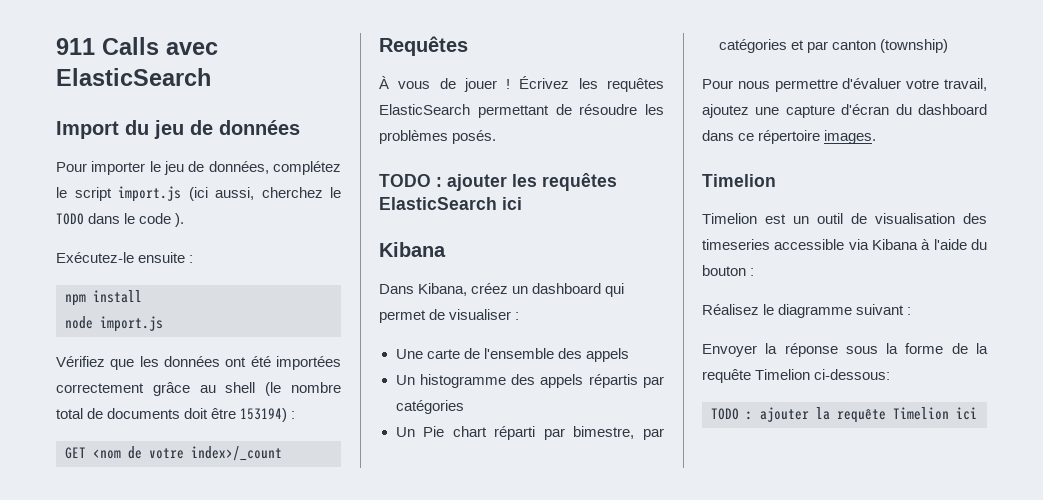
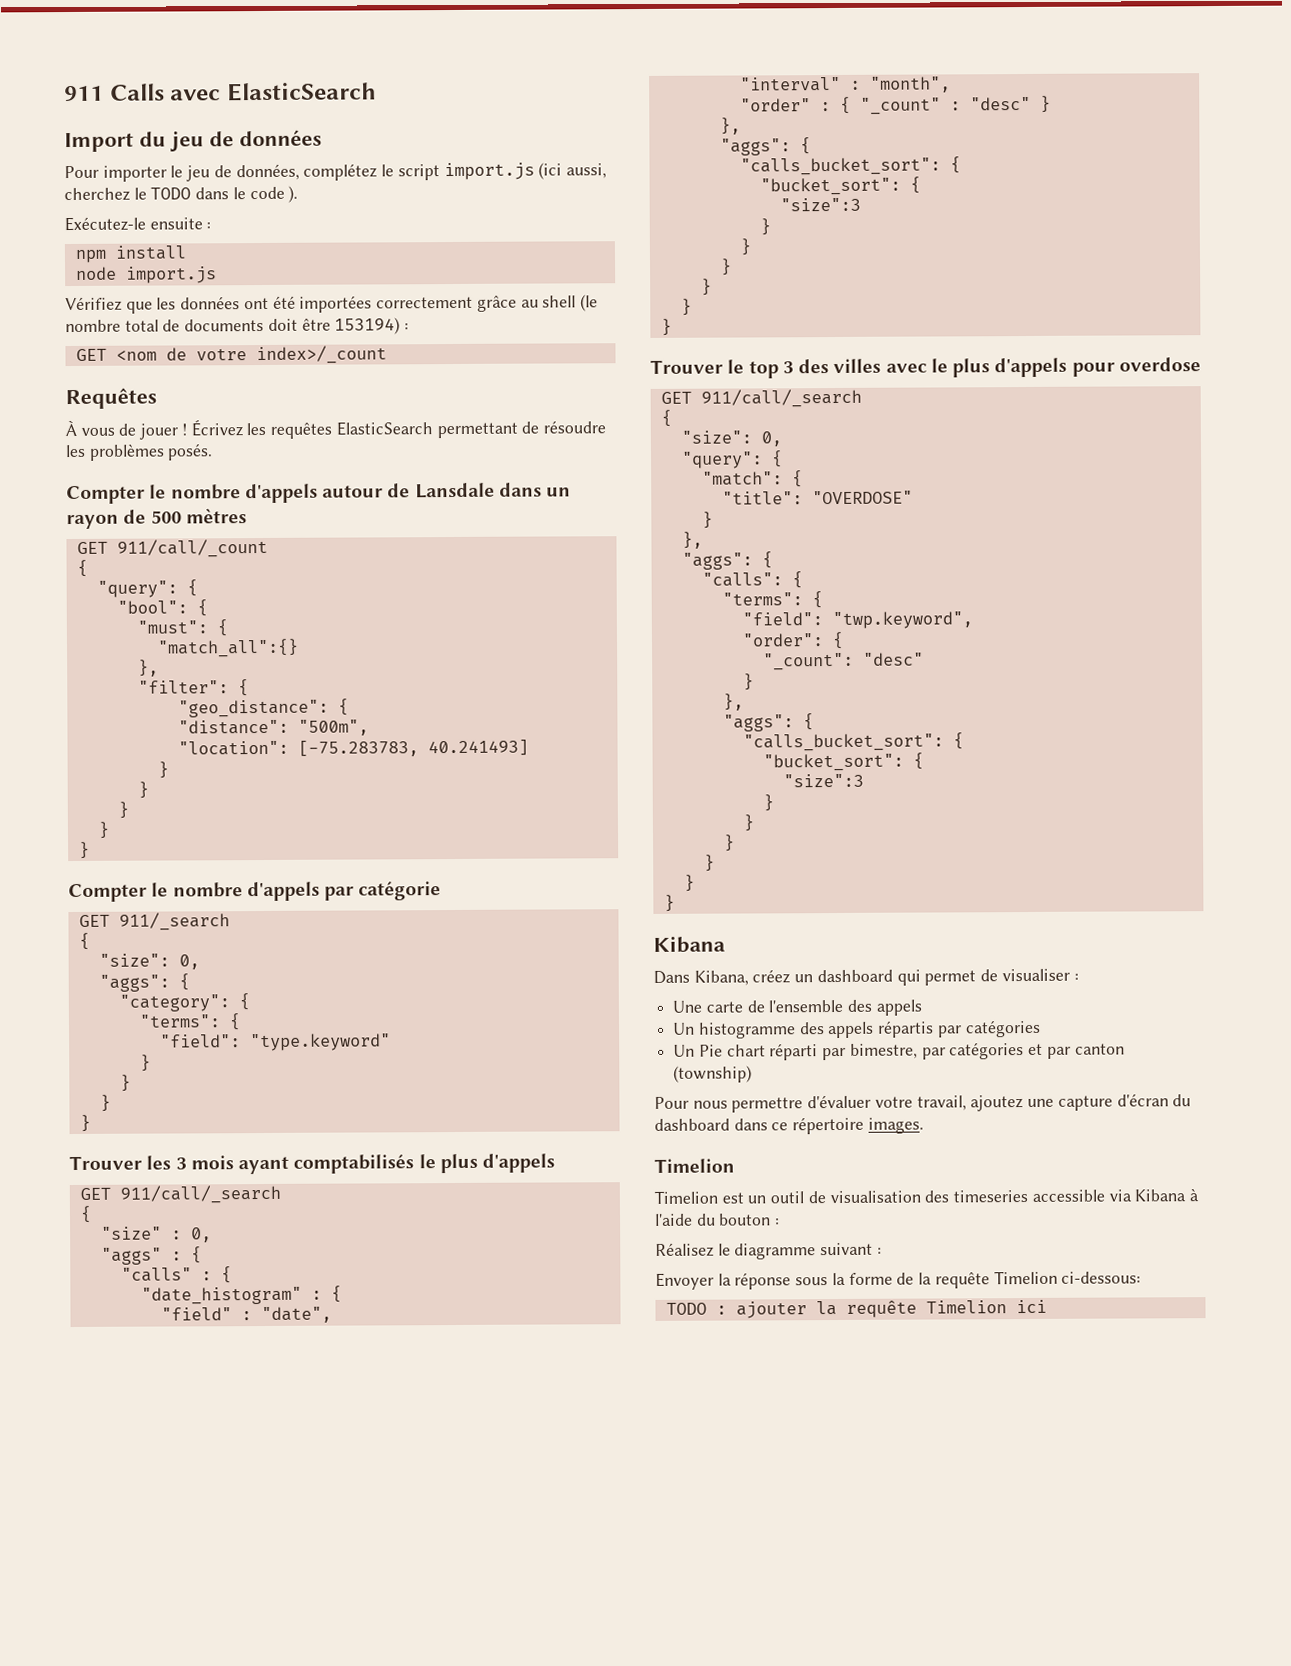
[379,173,617,191] [379,197,522,210] TODO : ajouter les requêtes ElasticSearch ici -> [66,482,572,505] [66,508,247,530] [76,538,268,558] [76,559,88,577] [96,579,198,598] [116,599,208,617] [136,619,228,637] [156,638,299,658] [137,659,159,677] [137,679,249,697] [177,698,349,718] [177,719,369,736] [177,739,529,757] [157,761,169,779] [137,781,149,799] [117,801,129,819] [97,821,110,839] [78,841,90,859] [68,881,442,903] [78,912,230,931] [78,932,90,950] [98,953,200,970] [98,973,190,992] [118,993,250,1012] [138,1013,241,1031] [159,1033,391,1052] [139,1054,151,1072] [119,1074,131,1092] [99,1094,111,1112] [79,1114,91,1132] [69,1153,556,1175] [79,1184,281,1204] [79,1205,92,1223] [100,1226,212,1243] [100,1246,202,1265] [120,1266,232,1284] [140,1285,342,1305] [160,1306,332,1324] [739,76,951,93] [739,95,1051,115] [719,117,741,135] [719,137,811,156] [739,156,961,176] [759,176,921,196] [779,197,861,212] [759,218,771,236] [739,238,751,256] [719,258,732,276] [700,278,712,296] [680,298,692,316] [660,318,672,336] [650,357,1201,379] [660,388,862,408] [660,409,672,427] [680,430,782,447] [681,450,783,469] [701,470,803,488] [721,490,913,505] [701,511,713,529] [681,531,703,549] [681,551,773,570] [701,571,803,589] [721,591,823,609] [741,611,973,630] [741,631,844,650] [762,652,924,671] [742,673,754,691] [722,693,744,711] [722,713,814,732] [742,732,964,752] [762,752,924,772] [782,773,864,788] [762,794,774,812] [742,814,754,832] [723,834,735,852] [703,854,715,872] [683,874,695,892] [663,894,675,912] Compter le nombre d'appels autour de Lansdale dans un rayon de 500 mètres // GET 911/call/_count // { // "query": { // "bool": { // "must": { // "match_all":{} // }, // "filter": { // "geo_distance": { // "distance": "500m", // "location": [-75.283783, 40.241493] // } // } // } // } // } // Compter le nombre d'appels par catégorie // GET 911/_search // { // "size": 0, // "aggs": { // "category": { // "terms": { // "field": "type.keyword" // } // } // } // } // Trouver les 3 mois ayant comptabilisés le plus d'appels // GET 911/call/_search // { // "size" : 0, // "aggs" : { // "calls" : { // "date_histogram" : { // "field" : "date", // "interval" : "month", // "order" : { "_count" : "desc" } // }, // "aggs": { // "calls_bucket_sort": { // "bucket_sort": { // "size":3 // } // } // } // } // } // } // Trouver le top 3 des villes avec le plus d'appels pour overdose // GET 911/call/_search // { // "size": 0, // "query": { // "match": { // "title": "OVERDOSE" // } // }, // "aggs": { // "calls": { // "terms": { // "field": "twp.keyword", // "order": { // "_count": "desc" // } // }, // "aggs": { // "calls_bucket_sort": { // "bucket_sort": { // "size":3 // } // } // } // } // } // }

